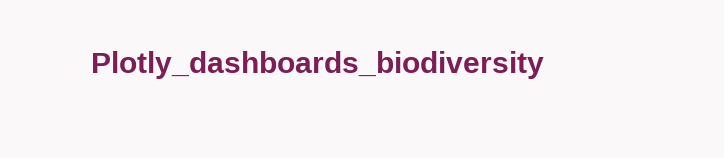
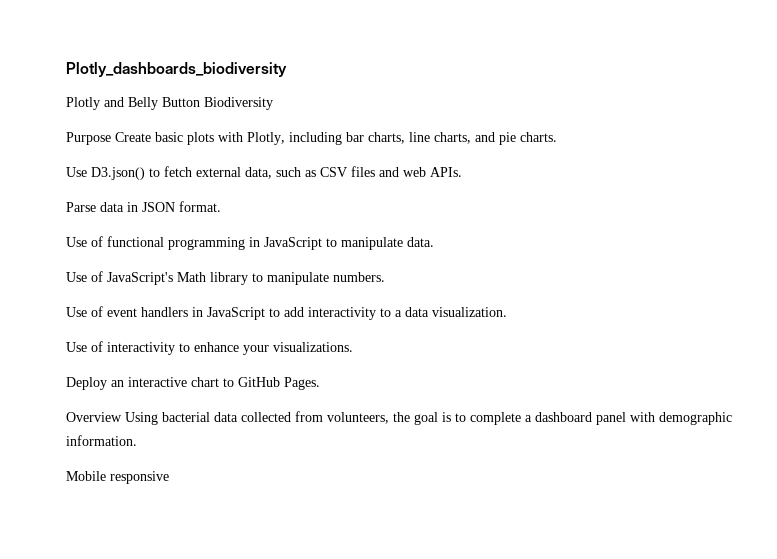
(544, 65) none -> [66,97,273,110] [66,132,557,145] [66,166,462,180] [66,201,221,212] [66,236,434,250] [66,271,385,285] [66,306,507,320] [66,341,353,355] [66,377,320,390] [66,411,732,425] [66,435,137,446] [66,471,169,484] // Plotly and Belly Button Biodiversity // Purpose Create basic plots with Plotly, including bar charts, line charts, and pie charts. // Use D3.json() to fetch external data, such as CSV files and web APIs. // Parse data in JSON format. // Use of functional programming in JavaScript to manipulate data. // Use of JavaScript's Math library to manipulate numbers. // Use of event handlers in JavaScript to add interactivity to a data visualization. // Use of interactivity to enhance your visualizations. // Deploy an interactive chart to GitHub Pages. // Overview Using bacterial data collected from volunteers, the goal is to complete a dashboard panel with demographic information. // Mobile responsive

